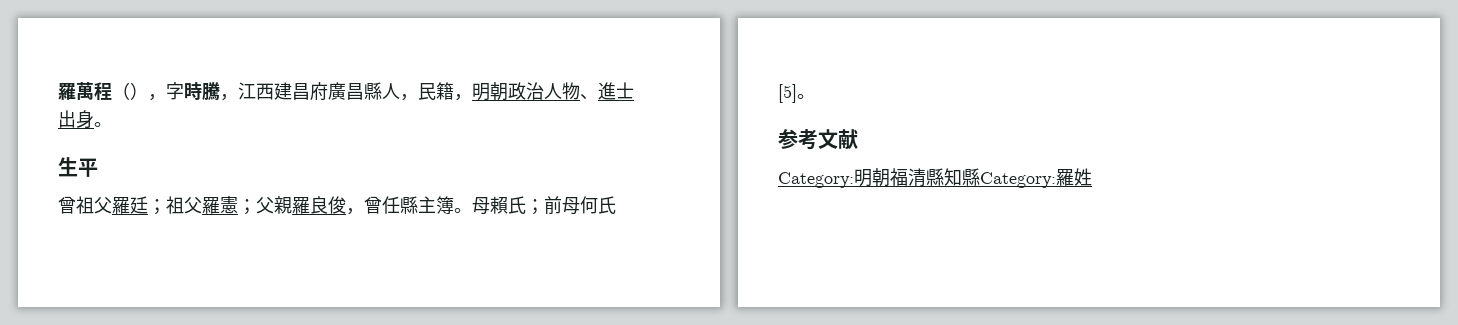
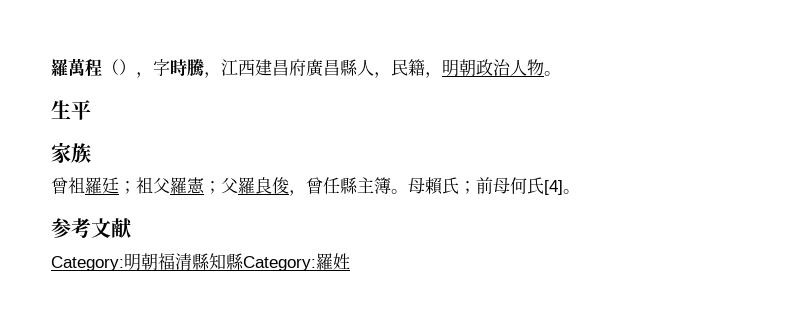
[580,82,634,100] [58,110,94,129] 、進士出身 -> (544, 67) none
(98, 167) none -> [51,142,91,163] // 家族
[94,197,112,214] 父 -> (85, 185) none
[274,196,292,214] 親 -> (238, 186) none
[778,84,797,103] [5] -> [544,180,563,195] [4]

